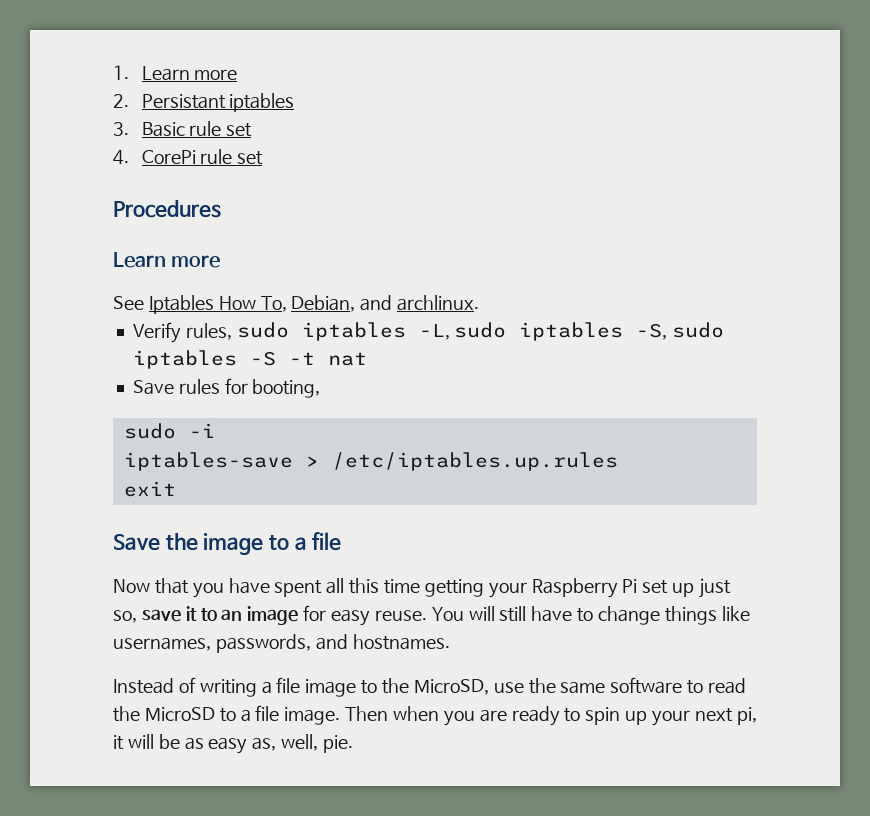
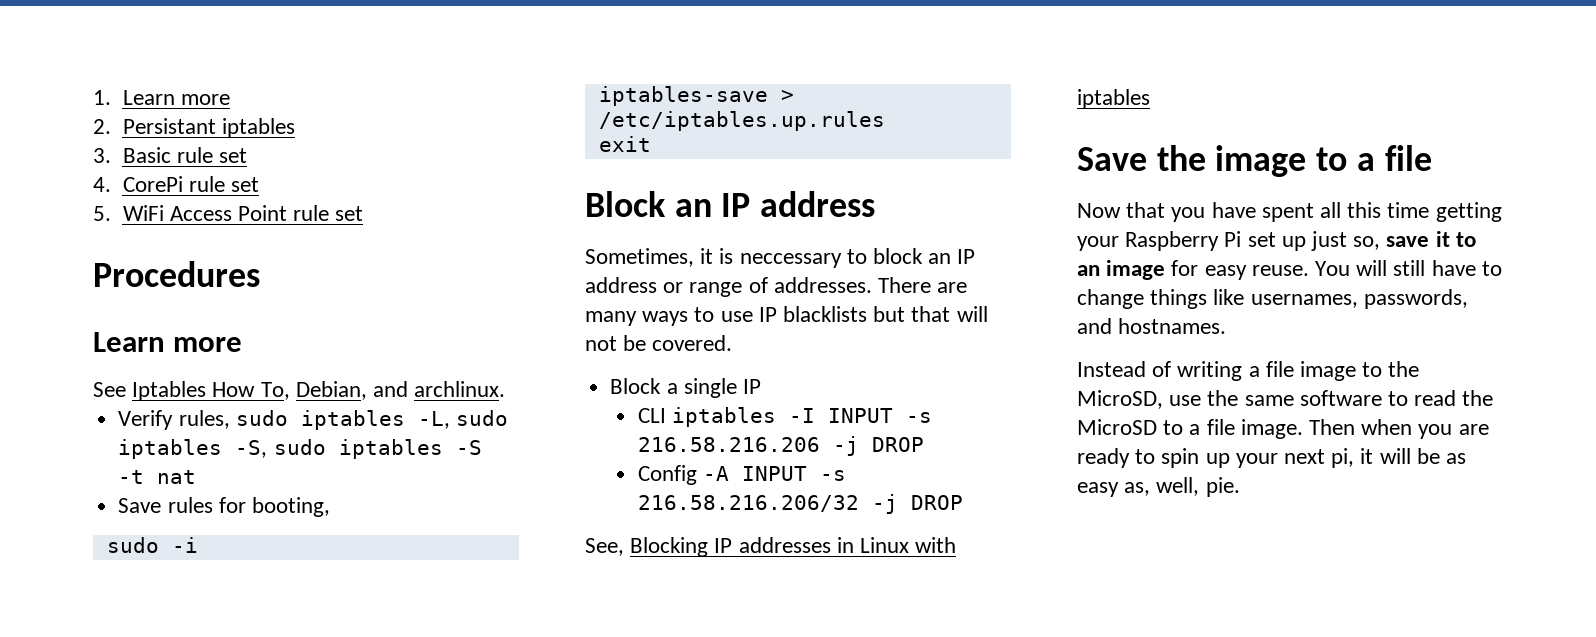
(264, 158) none -> [93,205,364,221] // 5. WiFi Access Point rule set
(176, 489) none -> [585,191,876,217] [585,248,976,268] [585,277,968,297] [585,306,988,326] [585,335,733,351] [610,378,761,398] [638,407,933,427] [638,436,925,456] [638,465,847,485] [638,494,964,514] [585,537,957,557] [1077,89,1150,109] // Block an IP address // Sometimes, it is neccessary to block an IP address or range of addresses. There are many ways to use IP blacklists but that will not be covered. // Block a single IP // CLI iptables -I INPUT -s 216.58.216.206 -j DROP // Config -A INPUT -s 216.58.216.206/32 -j DROP // See, Blocking IP addresses in Linux with iptables

